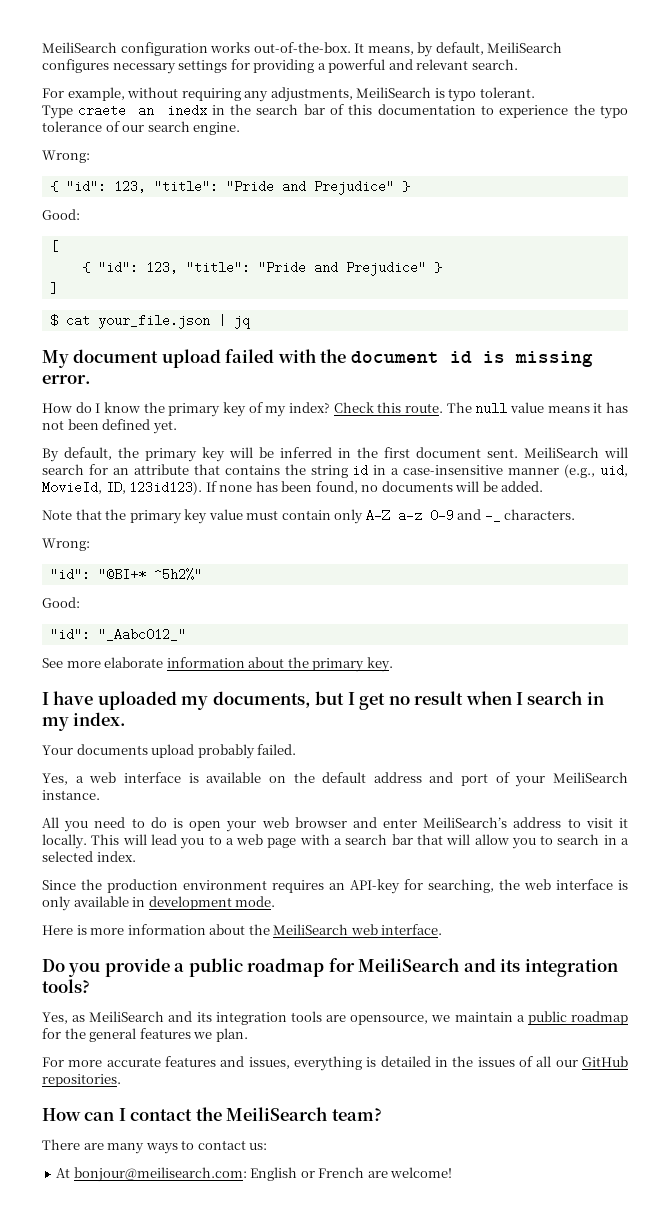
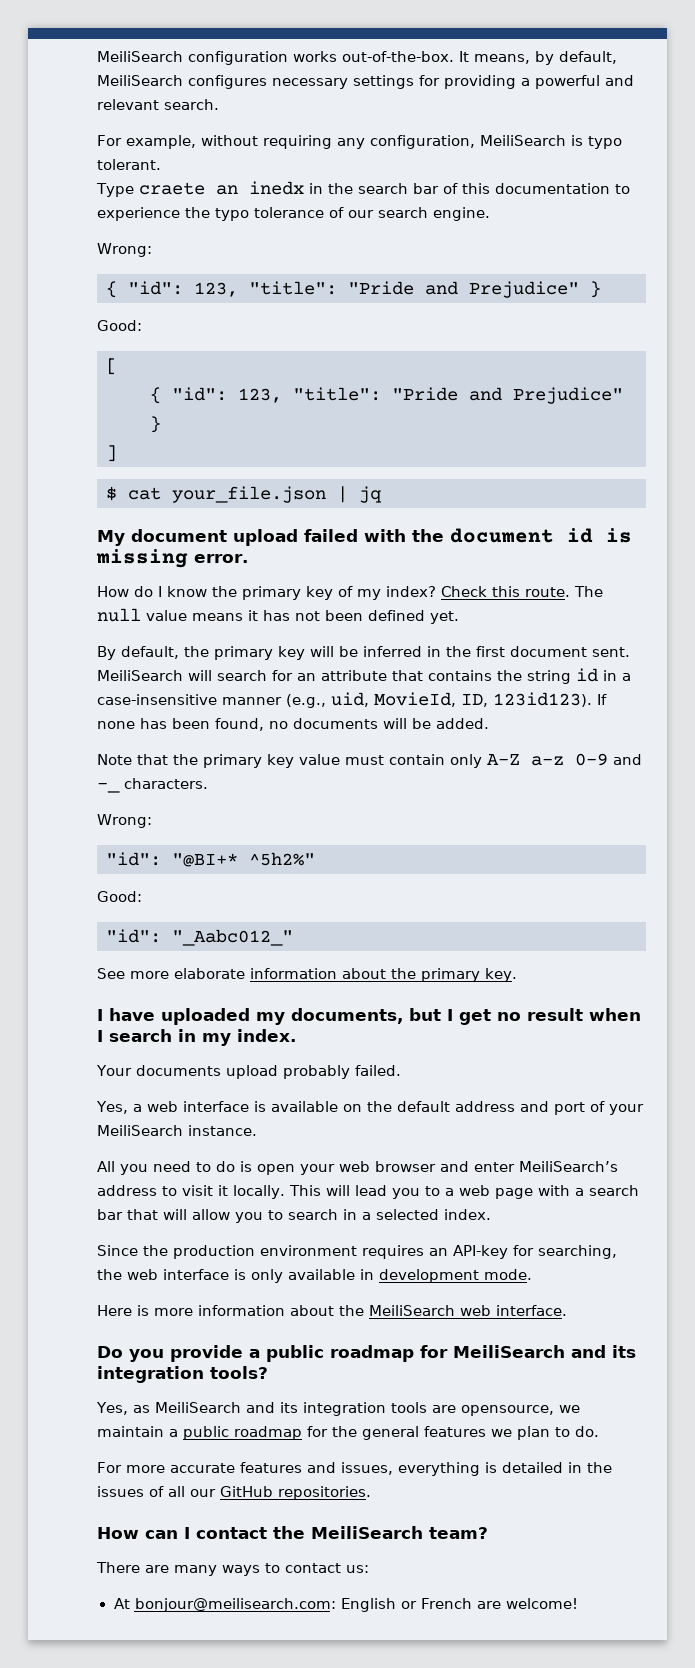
[270,87,353,102] adjustments, -> [370,135,475,149] configuration,
[215,1028,248,1042] plan. -> [517,1426,599,1440] plan to do.

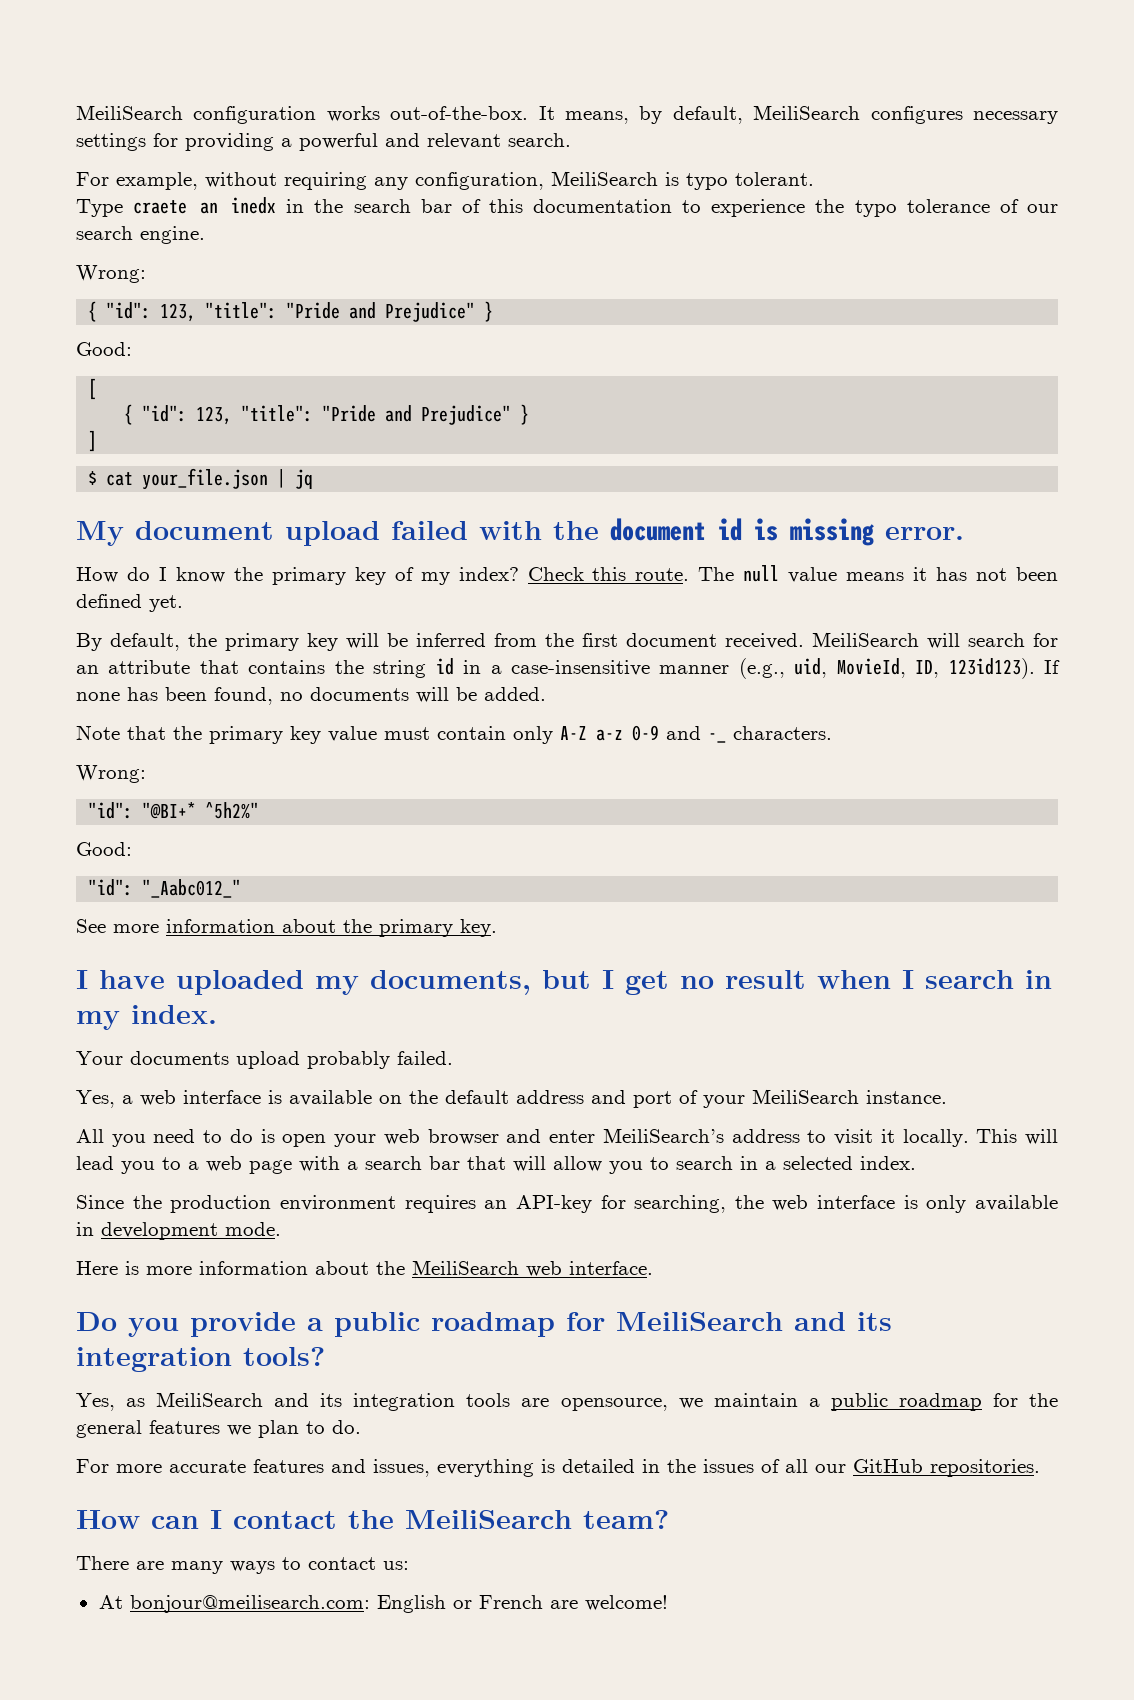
[427,646,441,657] in -> [494,633,537,647] from
[592,647,630,657] sent. -> [725,633,804,649] received.
[174,968,245,979] elaborate -> (159, 928) none

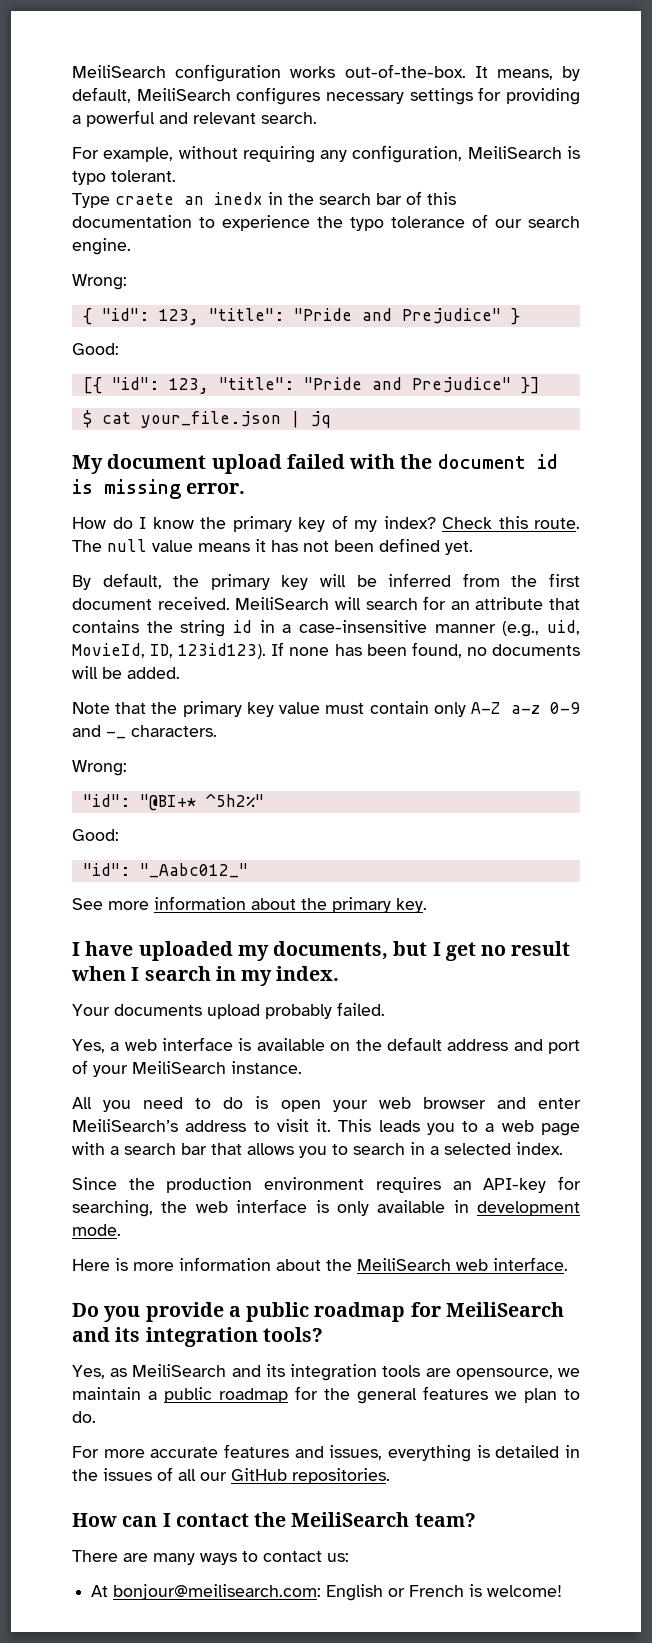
[88,378,98,400] [124,404,530,425] [88,430,98,452] [ // { "id": 123, "title": "Pride and Prejudice" } // ] -> [82,377,540,394] [{ "id": 123, "title": "Pride and Prejudice" }]
[880,1129,1058,1147] [76,1156,114,1170] it locally. This will lead -> [316,1119,420,1132] it. This leads
[513,1156,602,1172] will allow -> [247,1143,294,1155] allows
[549,1600,578,1609] are -> [469,1584,483,1597] is

